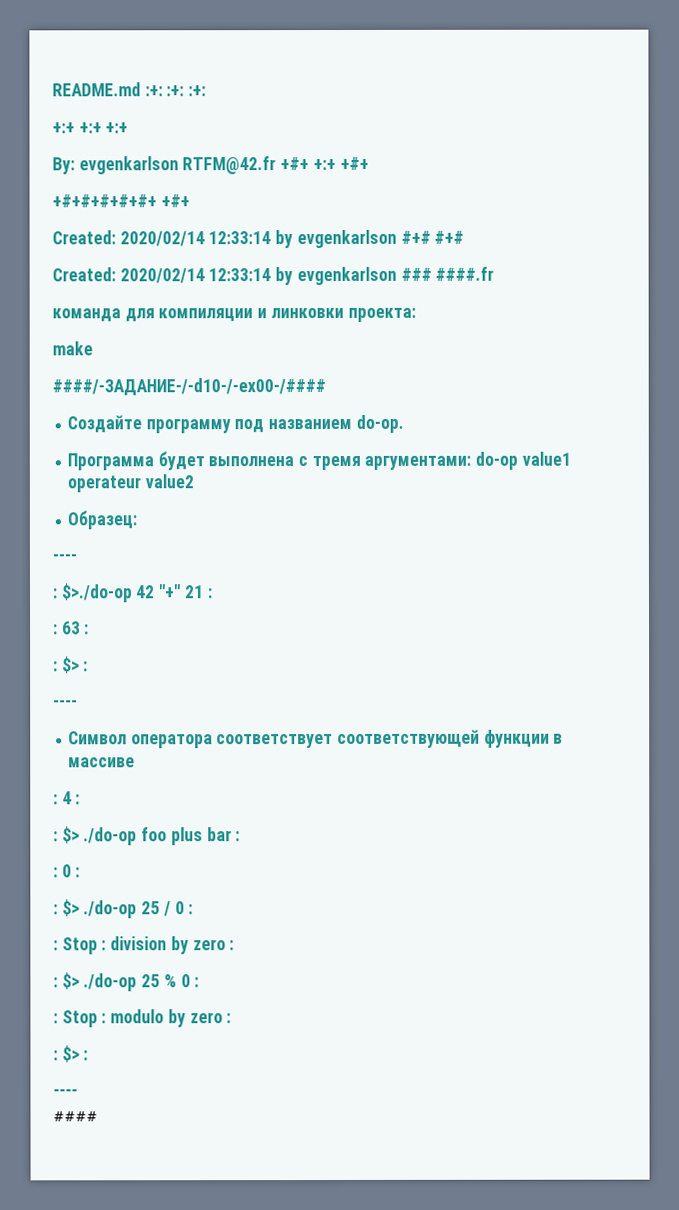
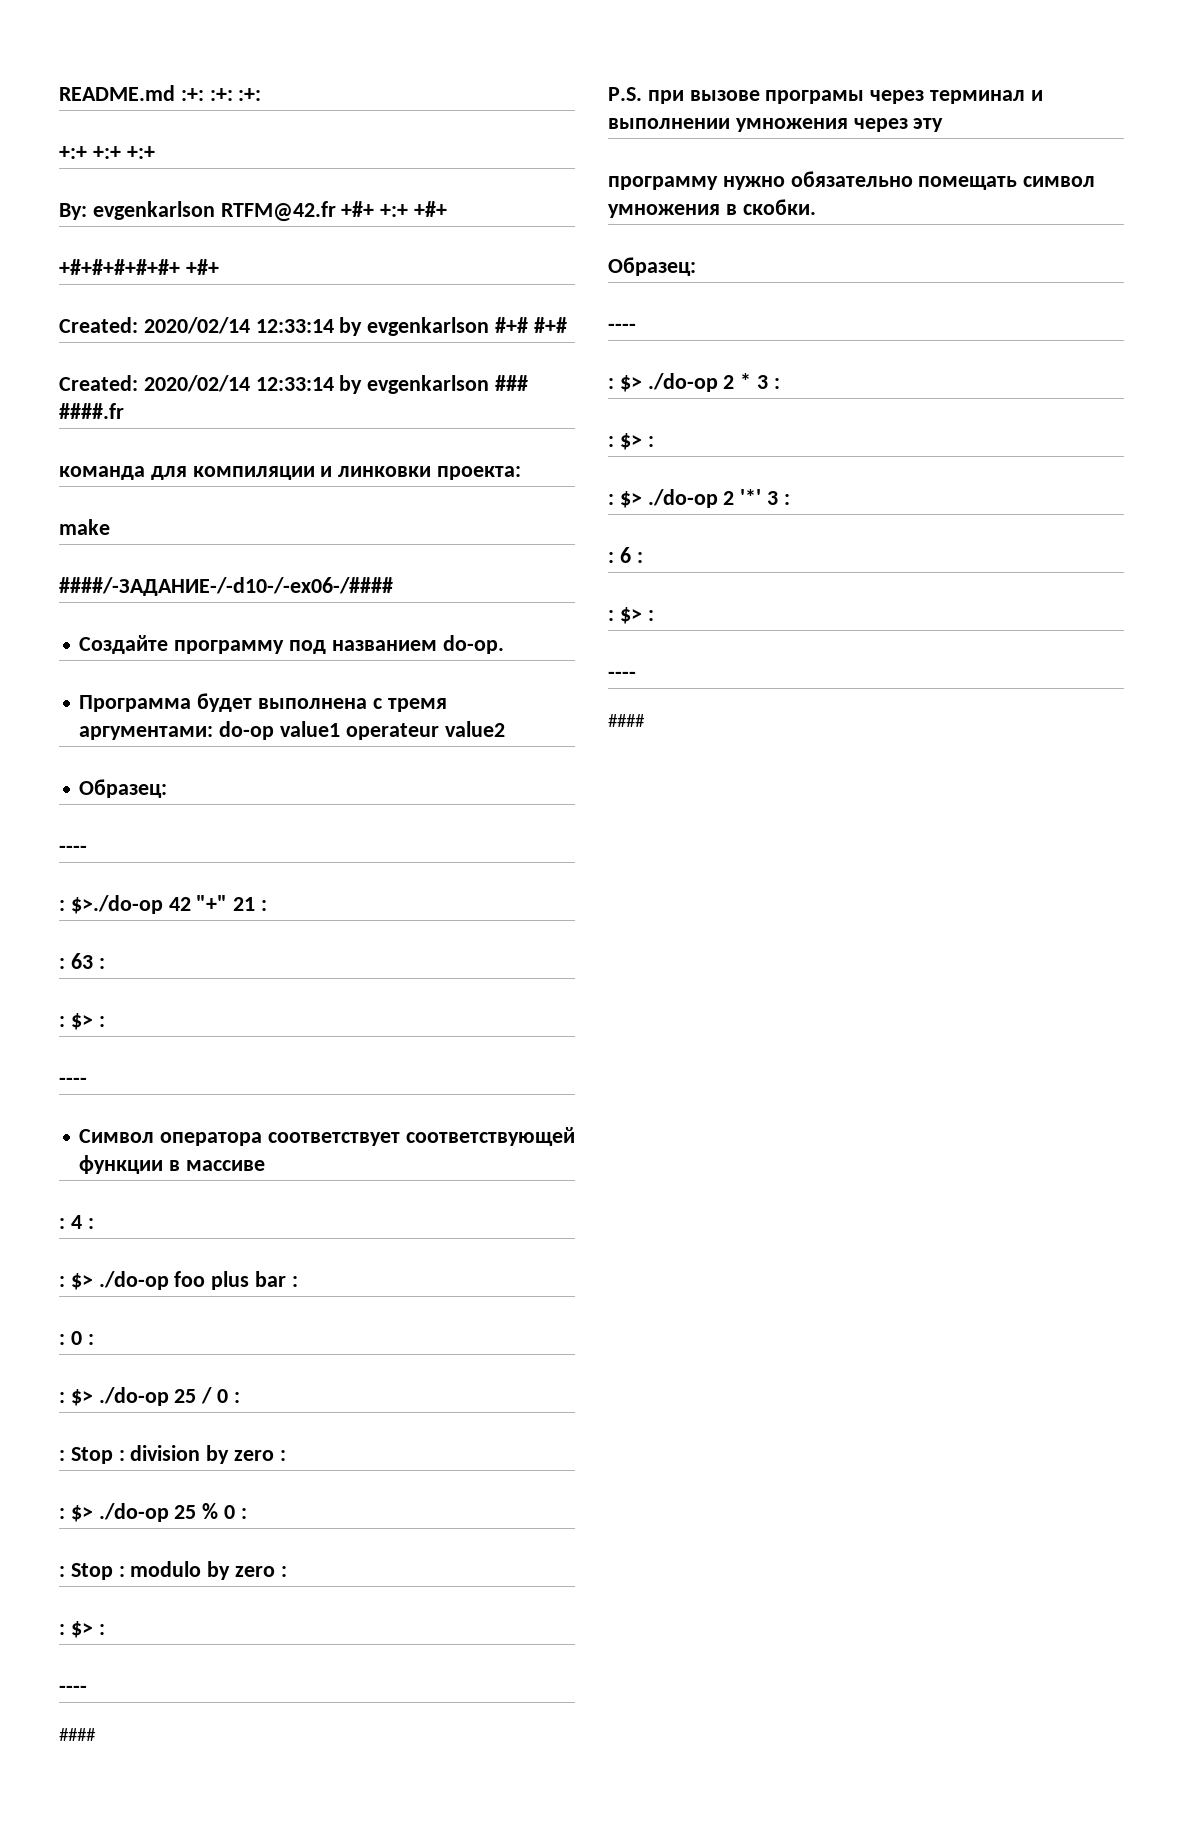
[52,378,326,396] ####/-ЗАДАНИЕ-/-d10-/-ex00-/#### -> [59,577,393,596] ####/-ЗАДАНИЕ-/-d10-/-ex06-/####
(98, 1116) none -> [608,87,1043,104] [608,118,944,132] [608,171,1096,190] [608,199,816,218] [608,257,696,276] [608,323,636,331] [608,373,780,392] [608,433,654,450] [608,489,790,508] [608,547,643,563] [608,607,654,624] [608,671,636,679] [608,714,645,727] // P.S. при вызове програмы через терминал и выполнении умножения через эту // программу нужно обязательно помещать символ умножения в скобки. // Образец: // ---- // : $> ./do-op 2 * 3 : // : $> : // : $> ./do-op 2 '*' 3 : // : 6 : // : $> : // ---- // ####

